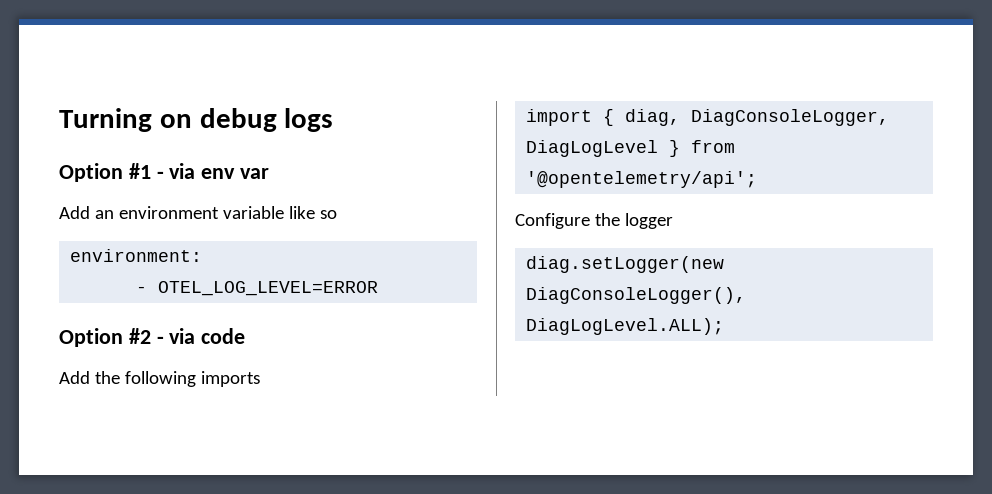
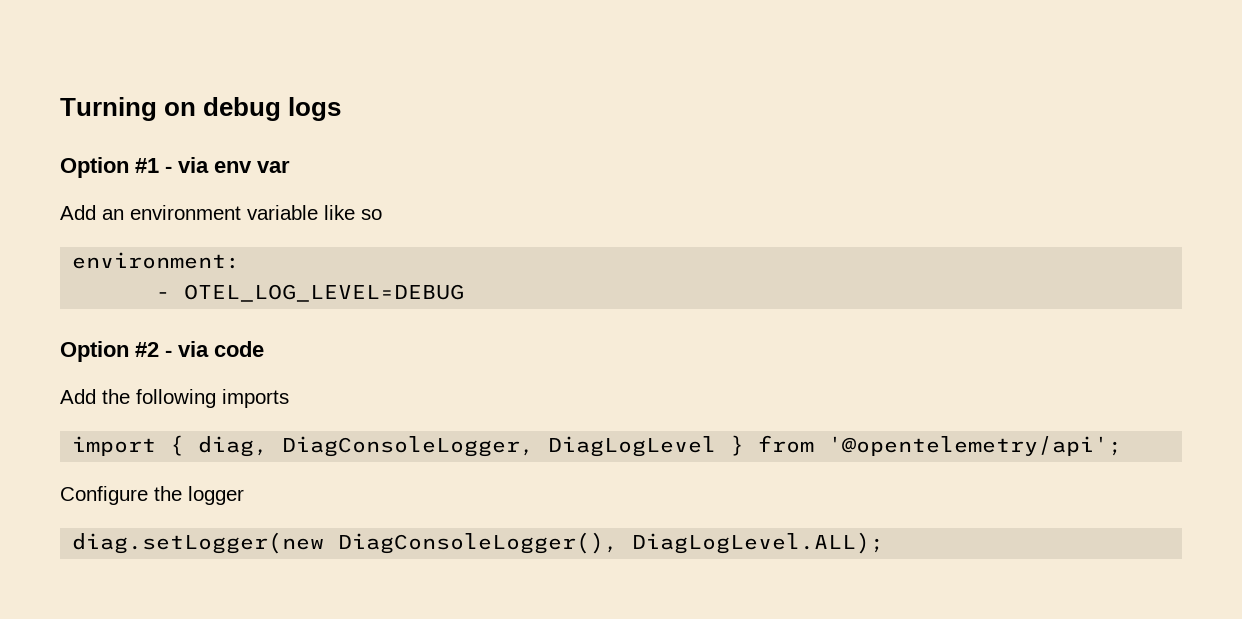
[158,281,379,296] OTEL_LOG_LEVEL=ERROR -> [184,284,465,302] OTEL_LOG_LEVEL=DEBUG

